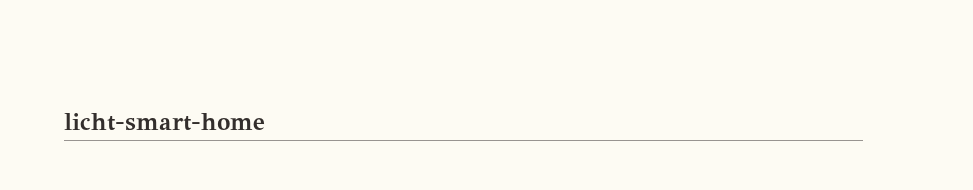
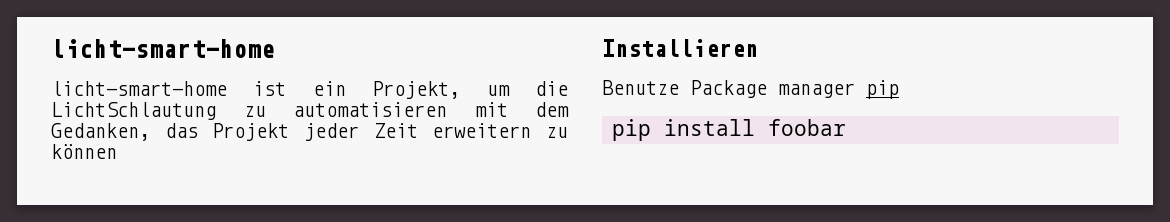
[64,113,265,131] licht-smart-home -> [51,39,275,58] [51,81,568,99] [51,102,569,120] [51,123,568,141] [51,144,117,159] [602,39,758,57] [602,80,899,99] [611,119,846,141] licht-smart-home // licht-smart-home ist ein Projekt, um die LichtSchlautung zu automatisieren mit dem Gedanken, das Projekt jeder Zeit erweitern zu können // Installieren // Benutze Package manager pip // pip install foobar

